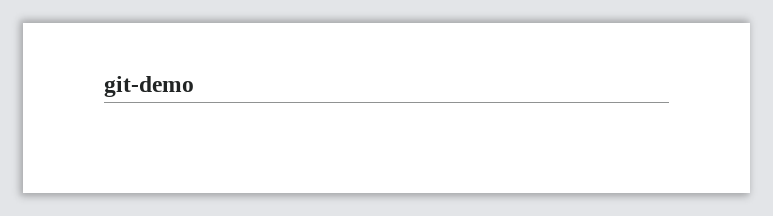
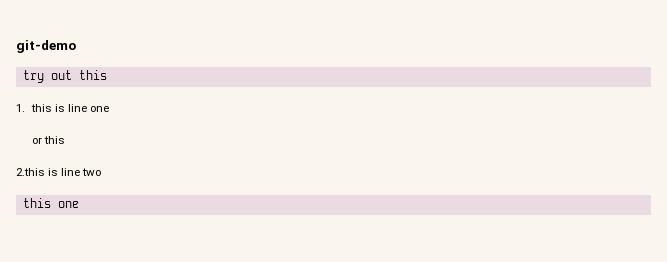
(194, 86) none -> [22,70,107,83] [16,104,109,112] [31,136,65,144] [16,168,102,176] [22,198,79,208] // try out this // 1. this is line one // or this // 2.this is line two // this one

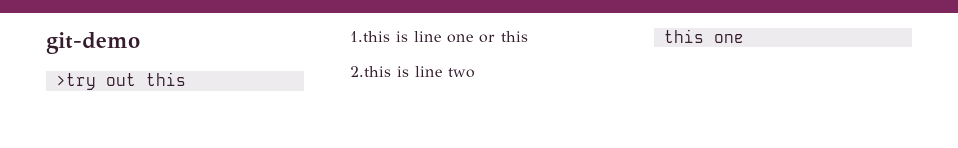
[22,70,44,83] try -> [55,73,96,90] >try
[16,104,52,112] 1. this -> [350,31,390,42] 1.this
(109, 109) // -> (473, 38) none

